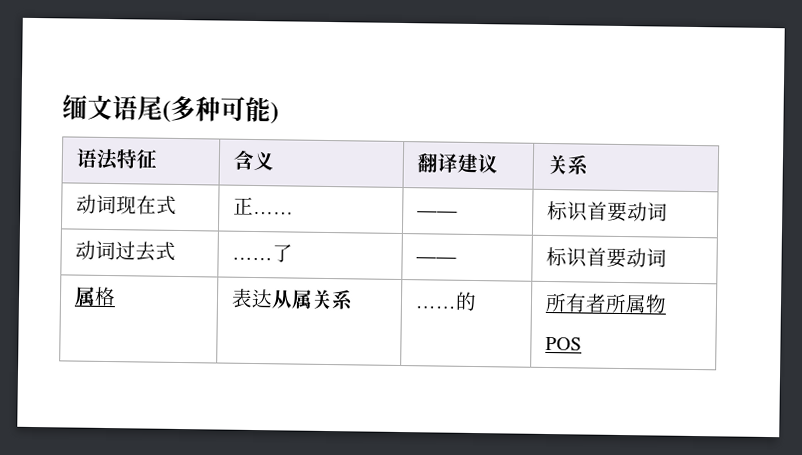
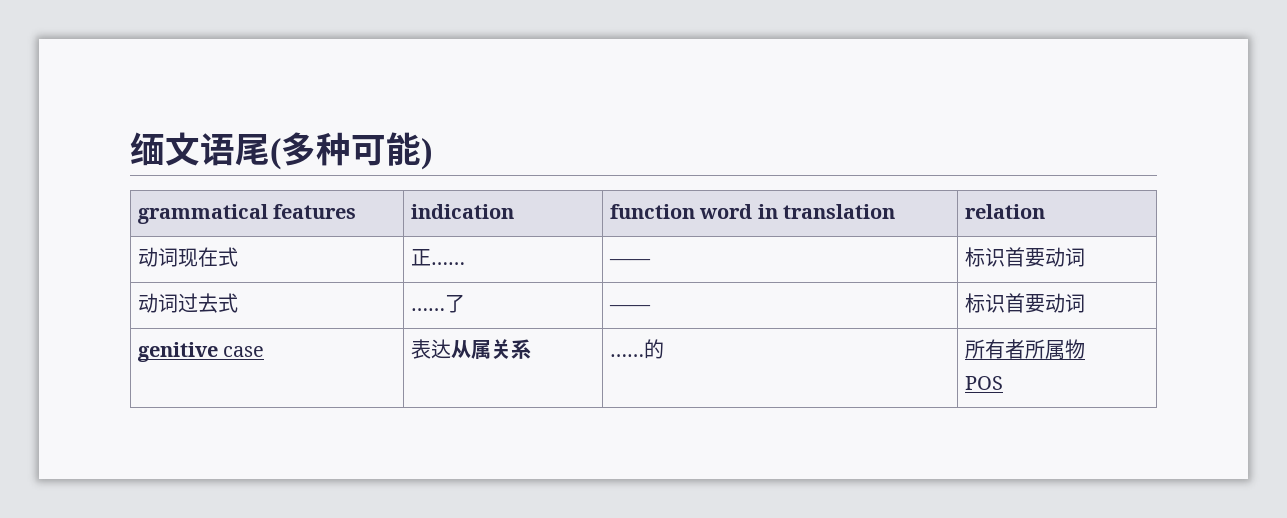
[75,148,158,171] [232,149,275,171] [416,153,499,174] [546,154,589,176] 语法特征 | 含义 | 翻译建议 | 关系 -> [138,204,357,224] [411,204,515,219] [610,204,896,219] [965,204,1046,219] grammatical features | indication | function word in translation | relation
[73,286,116,307] 属格 -> [138,342,265,362] genitive case

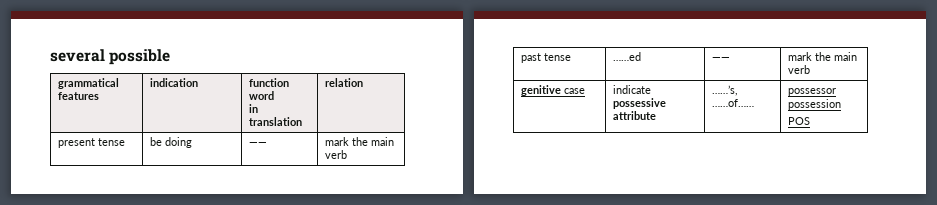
[130,132,432,170] 缅文语尾(多种可能) -> [50,49,171,65] several possible
(753, 211) none -> (275, 95) //
[138,247,239,267] [411,249,466,266] [609,259,652,265] [965,247,1086,267] [138,293,239,313] [411,294,466,313] [609,305,652,311] [965,293,1086,313] [138,342,265,362] [411,339,532,359] [610,339,665,359] [965,339,1086,360] 动词现在式 | 正…… | —— | 标识首要动词 // 动词过去式 | ……了 | —— | 标识首要动词 // genitive case | 表达从属关系 | ……的 | 所有者所属物 -> [58,138,126,148] [150,137,193,148] [249,142,268,146] [325,137,395,146] [325,150,348,159] [521,53,572,63] [613,52,642,61] [712,57,731,61] [788,52,858,61] [788,65,811,74] [521,85,586,96] [613,85,652,94] [613,98,667,109] [613,111,657,120] [712,85,739,96] [712,99,755,107] [788,88,837,96] [788,99,842,110] present tense | be doing | —— | mark the main verb // past tense | ……ed | —— | mark the main verb // genitive case | indicate possessive attribute | ……’s, ……of…… | possessor possession

